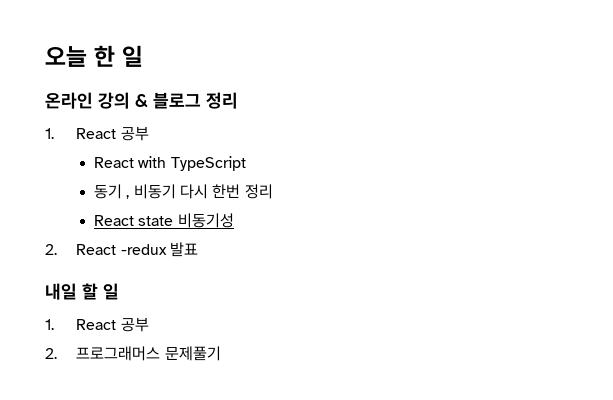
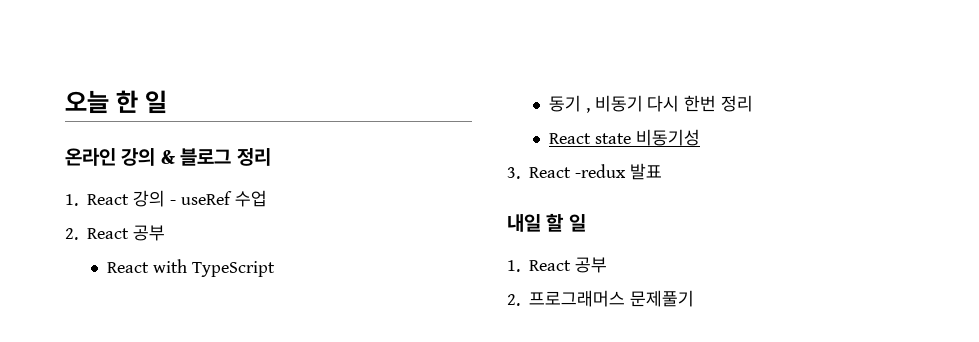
(117, 133) none -> [132,190,267,207] [65,228,130,240] 강의 - useRef 수업 // 2. React
[45,244,57,255] 2. -> [507,167,520,179] 3.

